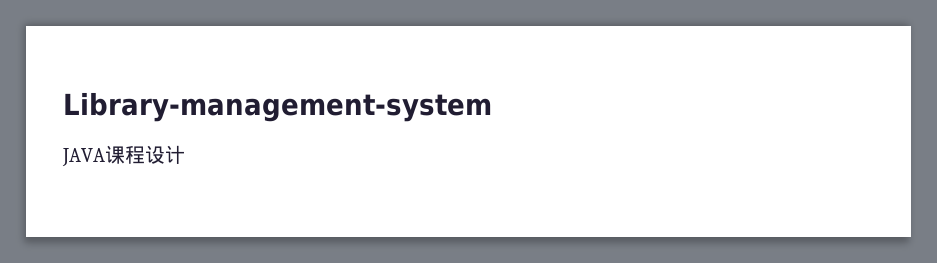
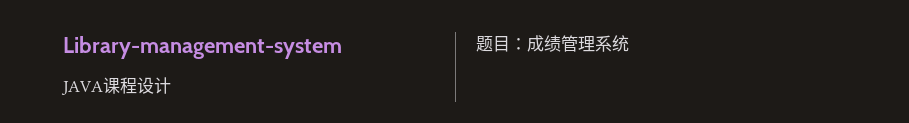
(185, 154) none -> [476,35,629,52] // 题目：成绩管理系统

